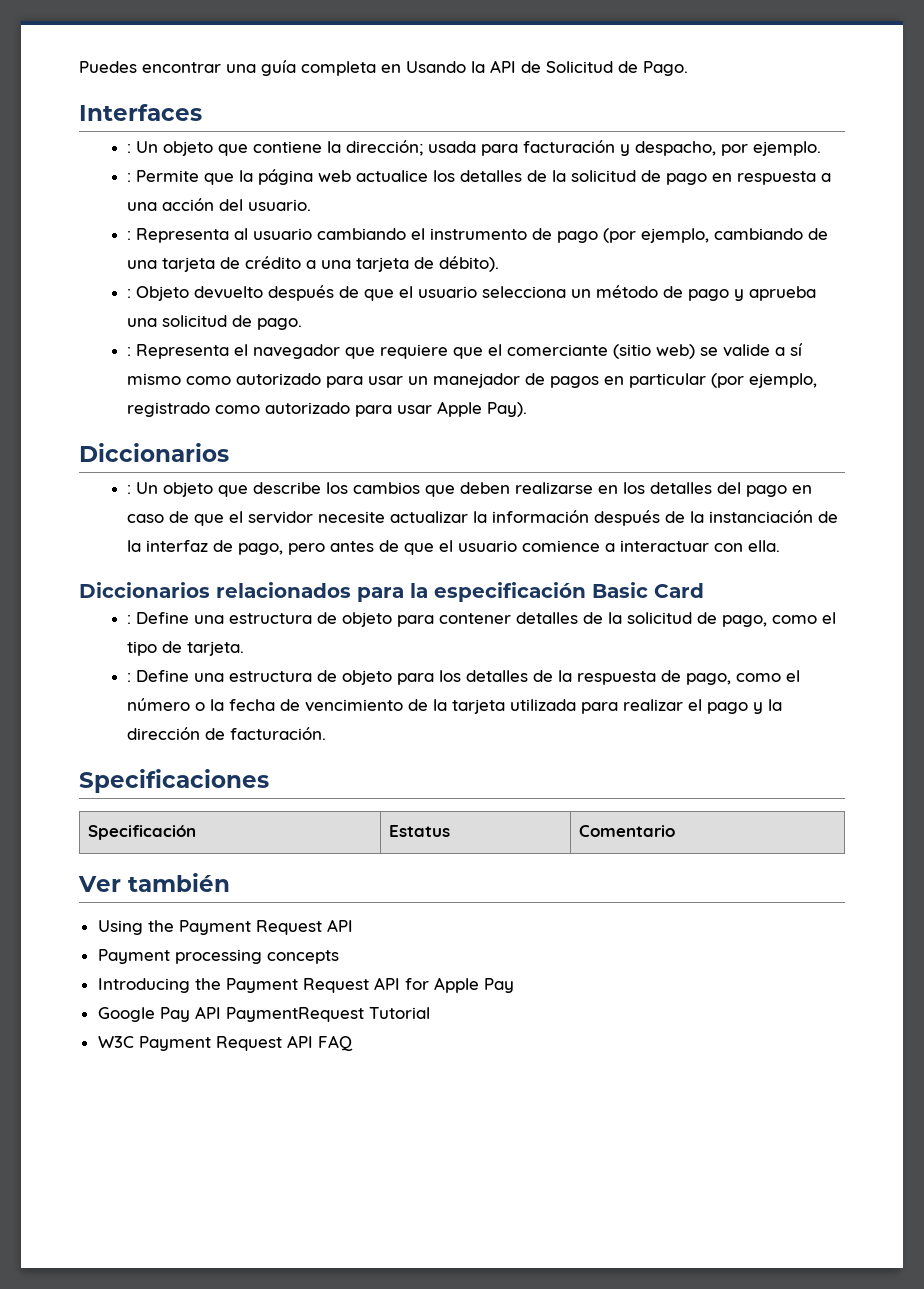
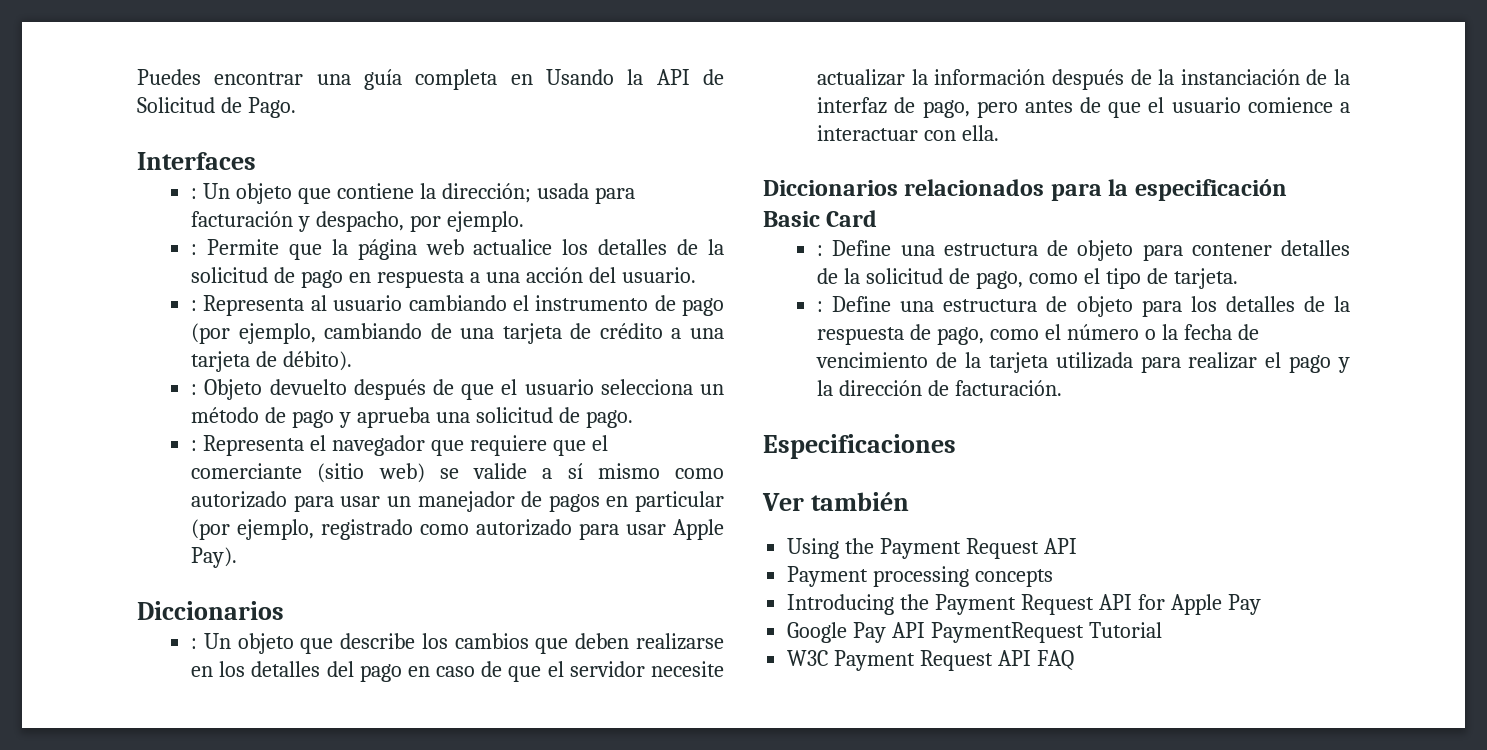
[79,769,269,793] [88,825,197,840] [389,825,451,837] [579,825,676,837] Specificaciones // Specificación | Estatus | Comentario -> [763,434,956,459] Especificaciones

